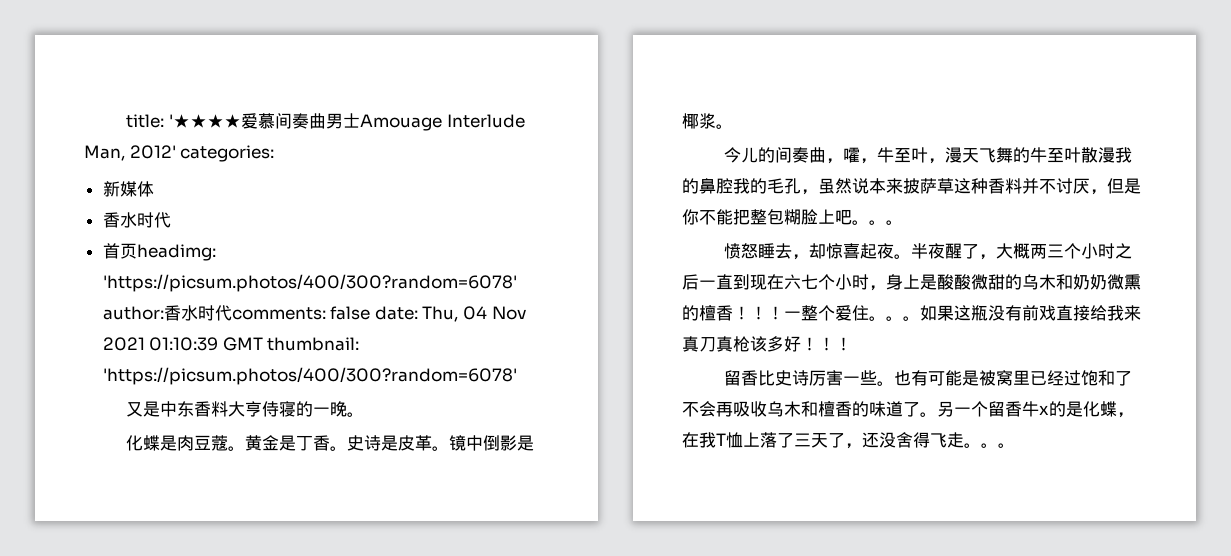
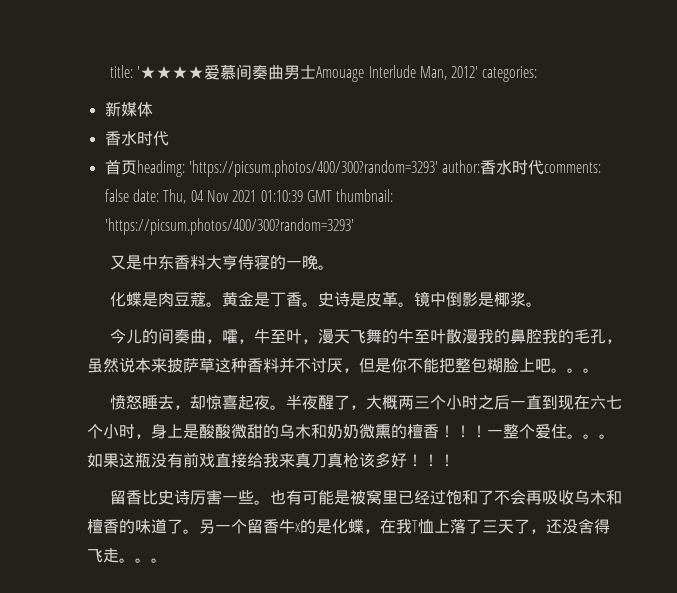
[102,274,517,292] 'https://picsum.photos/400/300?random=6078' -> [188,160,438,177] 'https://picsum.photos/400/300?random=3293'
[102,367,517,385] 'https://picsum.photos/400/300?random=6078' -> [104,218,354,235] 'https://picsum.photos/400/300?random=3293'

